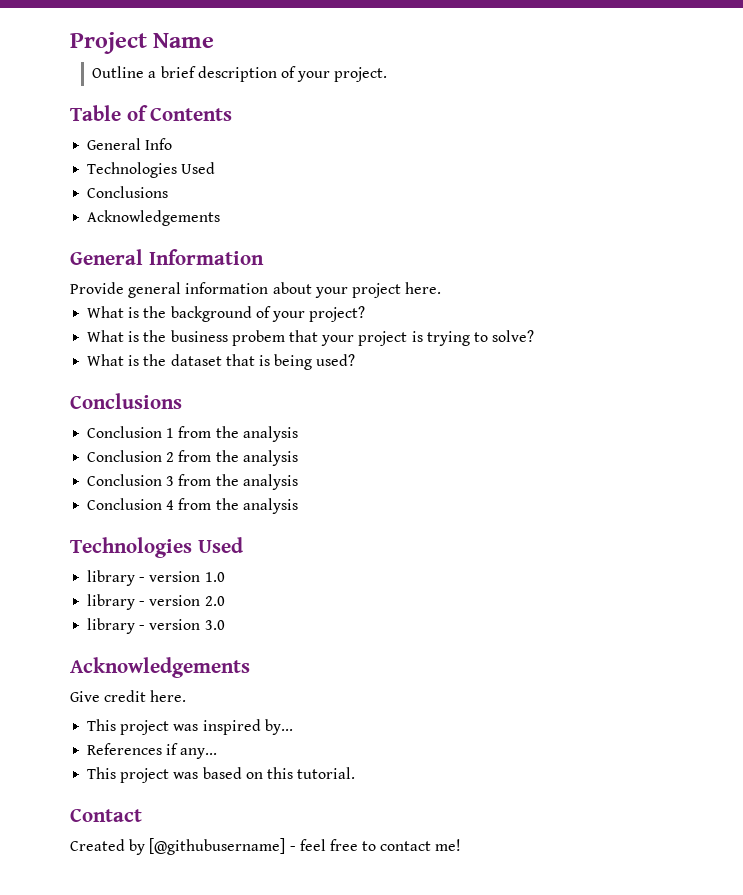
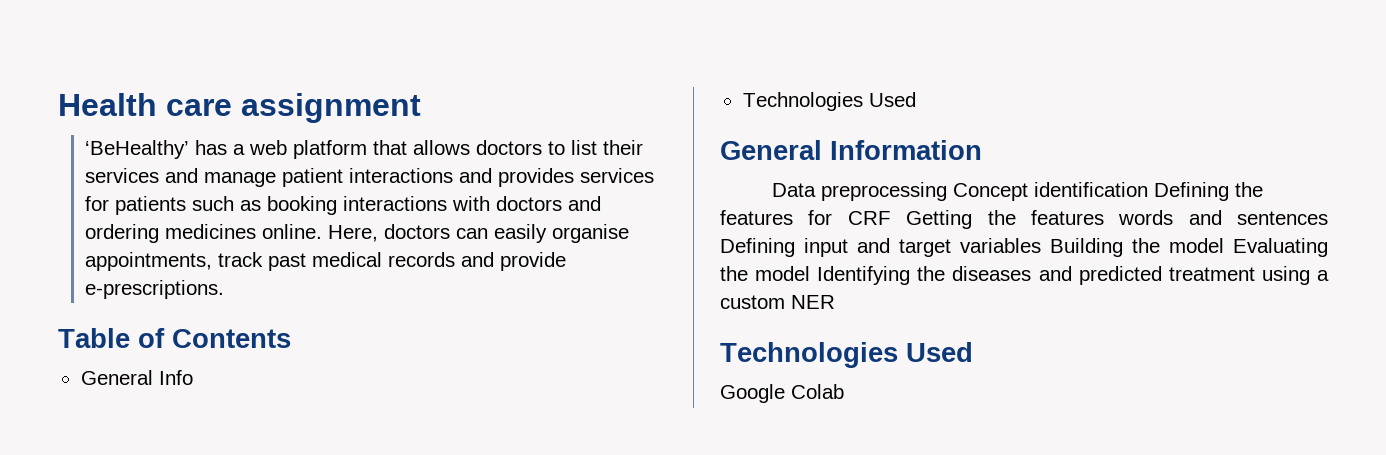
[70,32,215,54] [92,66,388,82] Project Name // Outline a brief description of your project. -> [58,93,421,123] [85,140,644,159] [85,168,655,187] [85,196,602,215] [85,224,630,243] [85,252,567,271] [85,280,225,299] Health care assignment // ‘BeHealthy’ has a web platform that allows doctors to list their services and manage patient interactions and provides services for patients such as booking interactions with doctors and ordering medicines online. Here, doctors can easily organise appointments, track past medical records and provide e-prescriptions.
[87,186,169,198] [87,210,221,226] // Conclusions // Acknowledgements -> (916, 99) none
[70,282,442,298] [87,306,366,322] [87,330,535,346] [87,354,356,370] [70,393,182,409] [87,426,298,442] [87,450,298,466] [87,474,298,490] [87,498,298,514] [70,537,243,558] [87,570,225,586] [87,594,225,610] [87,618,225,634] [70,657,250,678] [70,690,187,702] [87,719,293,735] [87,743,218,759] [87,767,356,783] [70,809,142,822] [70,838,462,855] Provide general information about your project here. // What is the background of your project? // What is the business probem that your project is trying to solve? // What is the dataset that is being used? // Conclusions // Conclusion 1 from the analysis // Conclusion 2 from the analysis // Conclusion 3 from the analysis // Conclusion 4 from the analysis // Technologies Used // library - version 1.0 // library - version 2.0 // library - version 3.0 // Acknowledgements // Give credit here. // This project was inspired by... // References if any... // This project was based on this tutorial. // Contact // Created by [@githubusername] - feel free to contact me! -> [771,182,1263,201] [720,210,1328,229] [720,238,1328,257] [720,266,1329,285] [720,295,835,309] [720,342,973,368] [720,384,844,403] Data preprocessing Concept identification Defining the features for CRF Getting the features words and sentences Defining input and target variables Building the model Evaluating the model Identifying the diseases and predicted treatment using a custom NER // Technologies Used // Google Colab

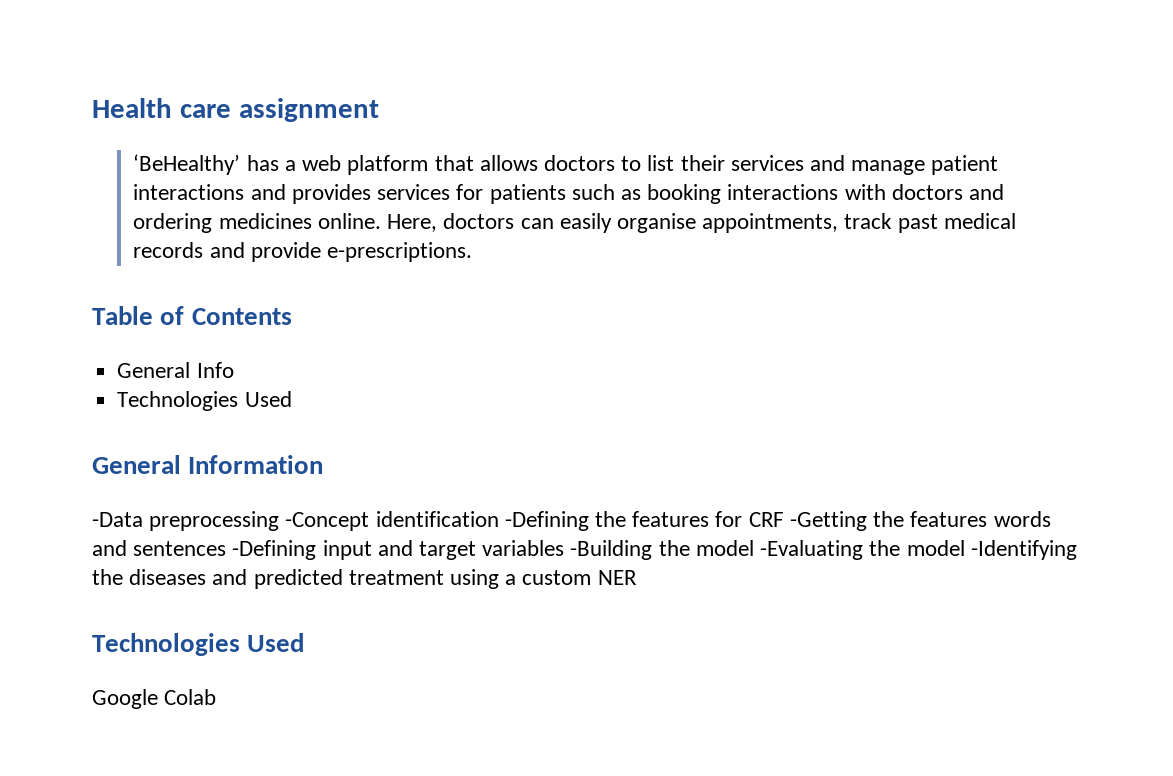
[771,182,1229,201] Data preprocessing Concept identification Defining -> [92,511,589,531] -Data preprocessing -Concept identification -Defining
[906,210,973,229] Getting -> [789,511,867,531] -Getting
[720,238,795,257] Defining -> [232,540,317,560] -Defining
[1050,238,1328,257] [720,266,911,285] Building the model Evaluating the model Identifying -> [570,540,1077,560] -Building the model -Evaluating the model -Identifying

